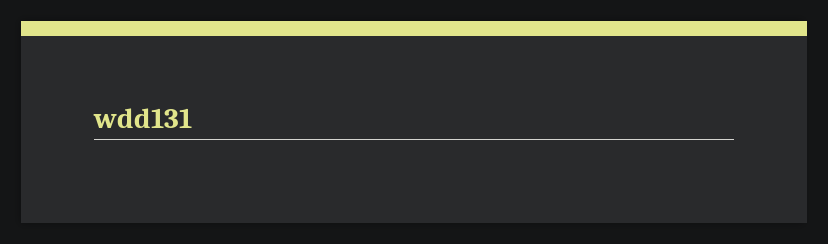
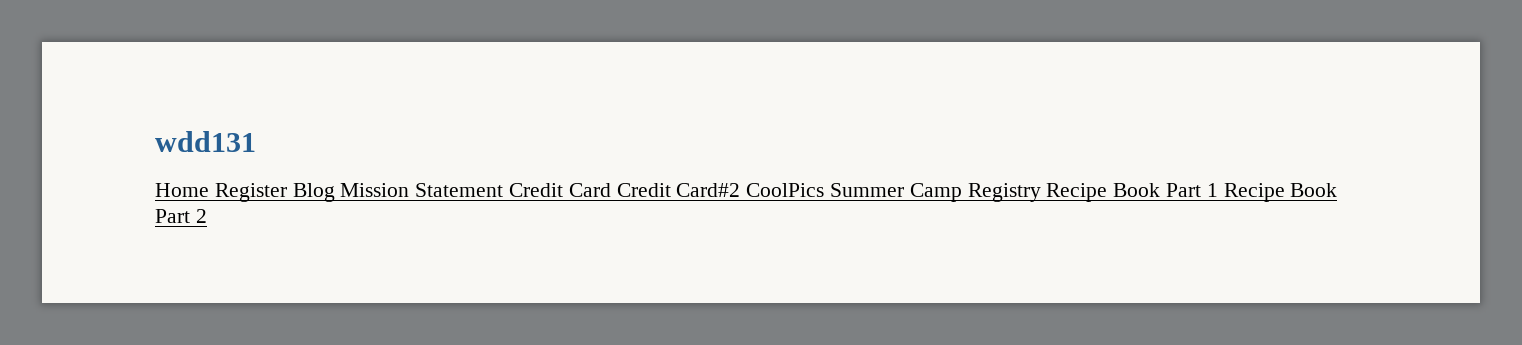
(192, 118) none -> [155,183,1338,202] [155,209,207,223] // Home Register Blog Mission Statement Credit Card Credit Card#2 CoolPics Summer Camp Registry Recipe Book Part 1 Recipe Book Part 2

